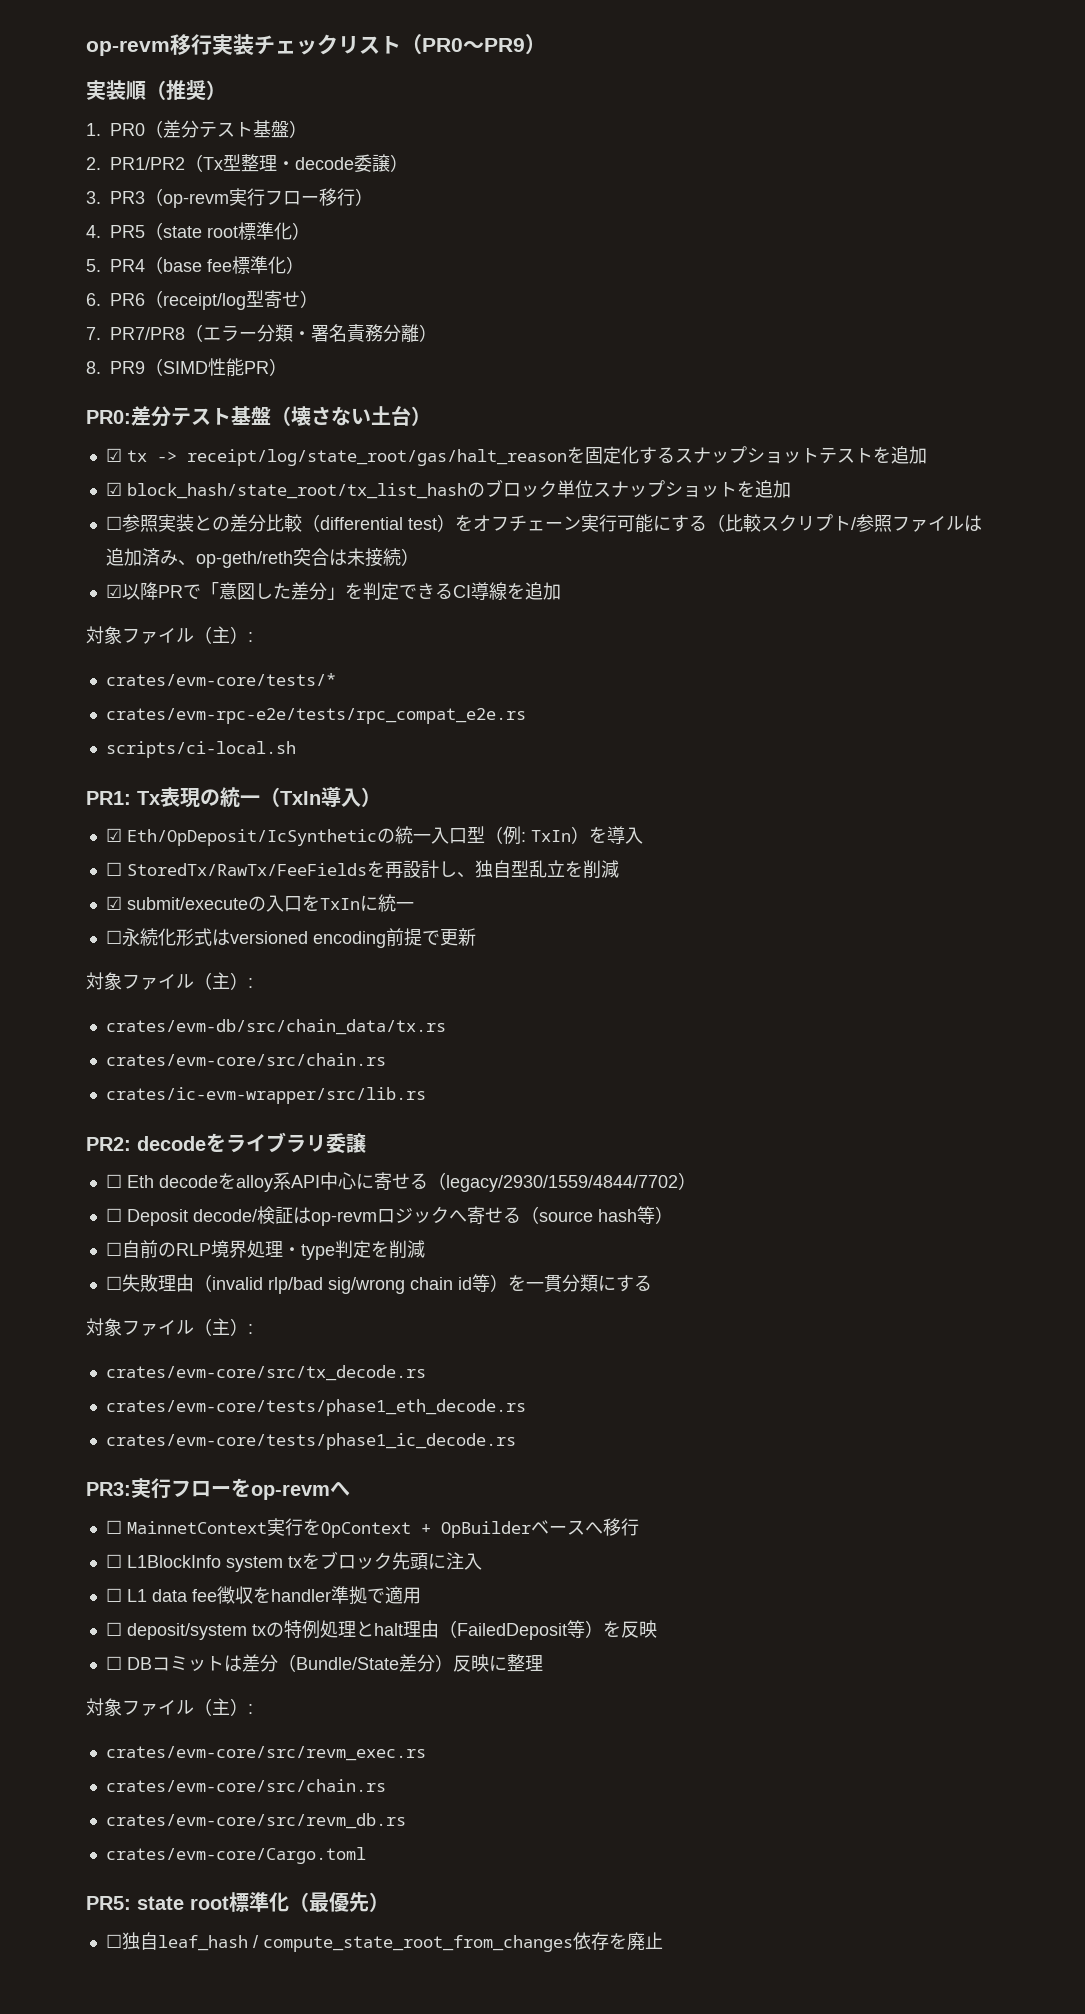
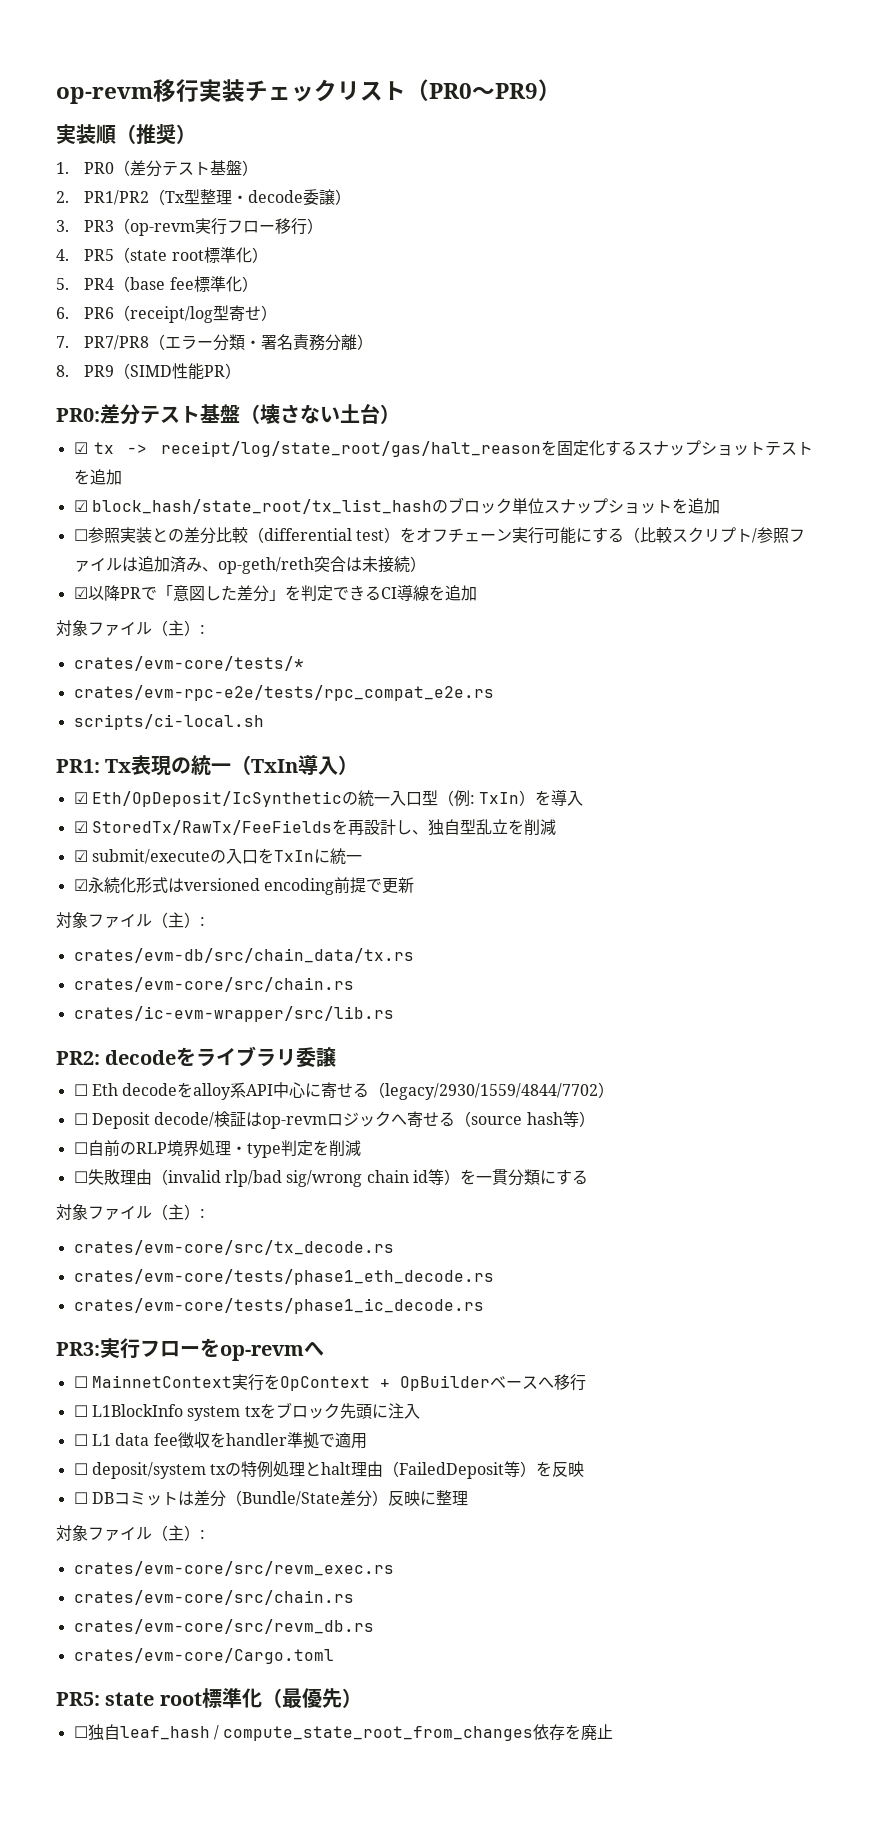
[105,862,122,876] ☐ -> [73,821,88,833] ☑
[105,930,122,944] ☐ -> [73,879,88,891] ☑

